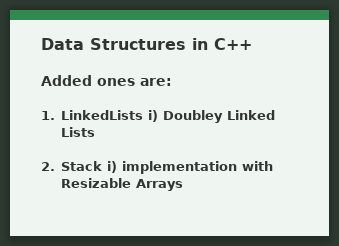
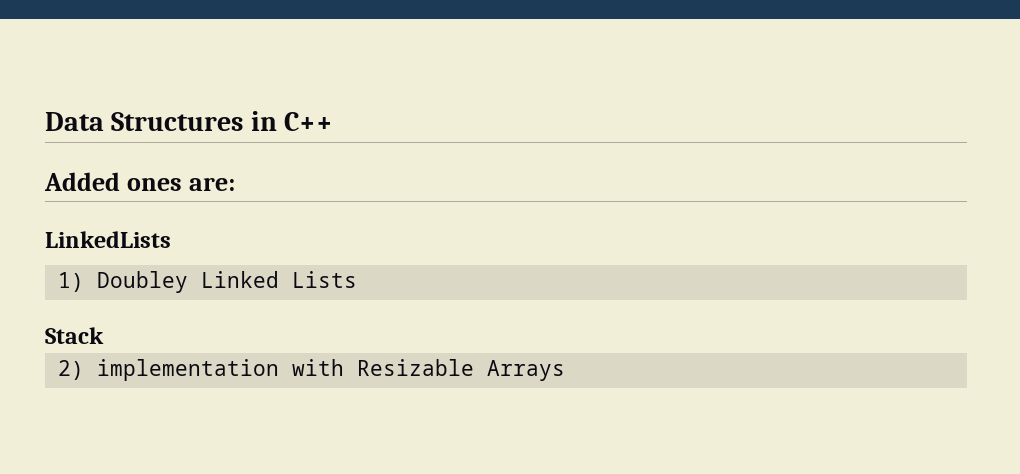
[41,111,55,120] 1. -> (235, 184) none
[147,110,158,122] i) -> [58,272,85,292] // 1)
[41,162,55,171] 2. -> (358, 279) none
[106,161,117,173] i) -> [58,360,85,380] // 2)

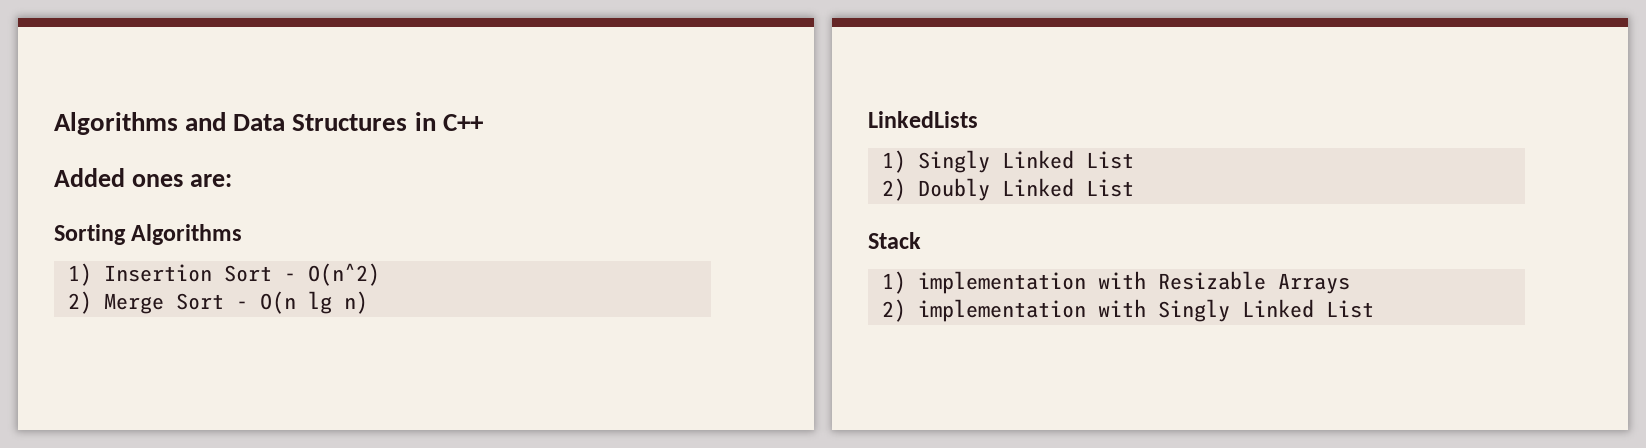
(45, 121) none -> [54,112,227,135] Algorithms and
[45,231,171,248] [58,271,358,293] [45,327,104,344] LinkedLists // 1) Doubley Linked Lists // Stack -> [54,224,243,245] [67,263,380,286] [67,291,368,314] [868,111,978,128] [881,150,1134,173] [881,178,1134,201] [868,232,921,249] [881,271,1350,294] Sorting Algorithms // 1) Insertion Sort - O(n^2) // 2) Merge Sort - O(n lg n) // LinkedLists // 1) Singly Linked List // 2) Doubly Linked List // Stack // 1) implementation with Resizable Arrays
[357,359,566,381] Resizable Arrays -> [1157,299,1374,322] Singly Linked List

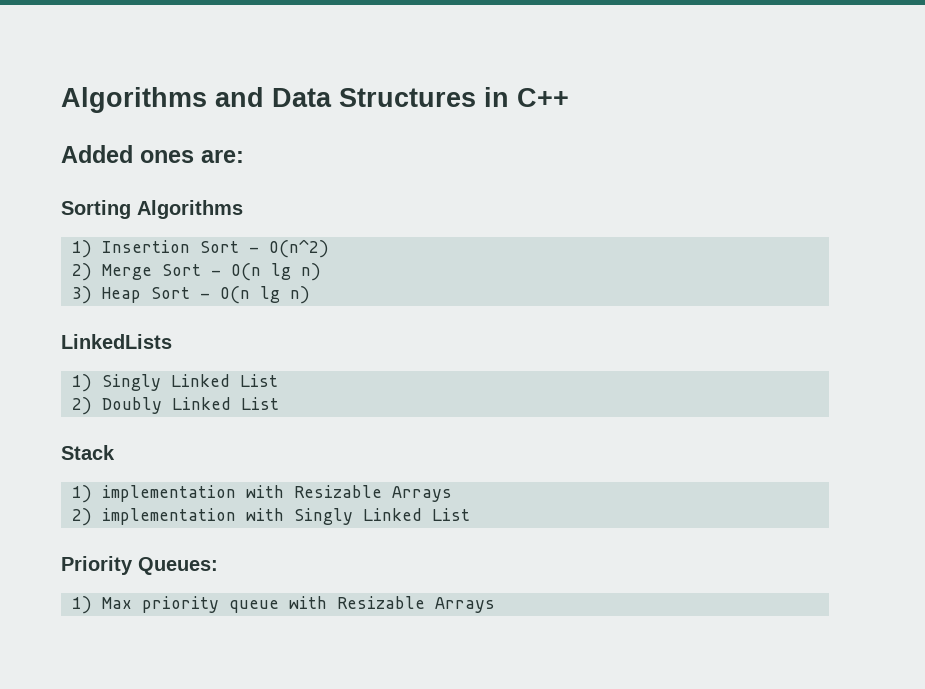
(368, 302) none -> [72,286,311,304] // 3) Heap Sort - O(n lg n)
(1374, 309) none -> [61,556,218,575] [72,596,496,614] // Priority Queues: // 1) Max priority queue with Resizable Arrays

